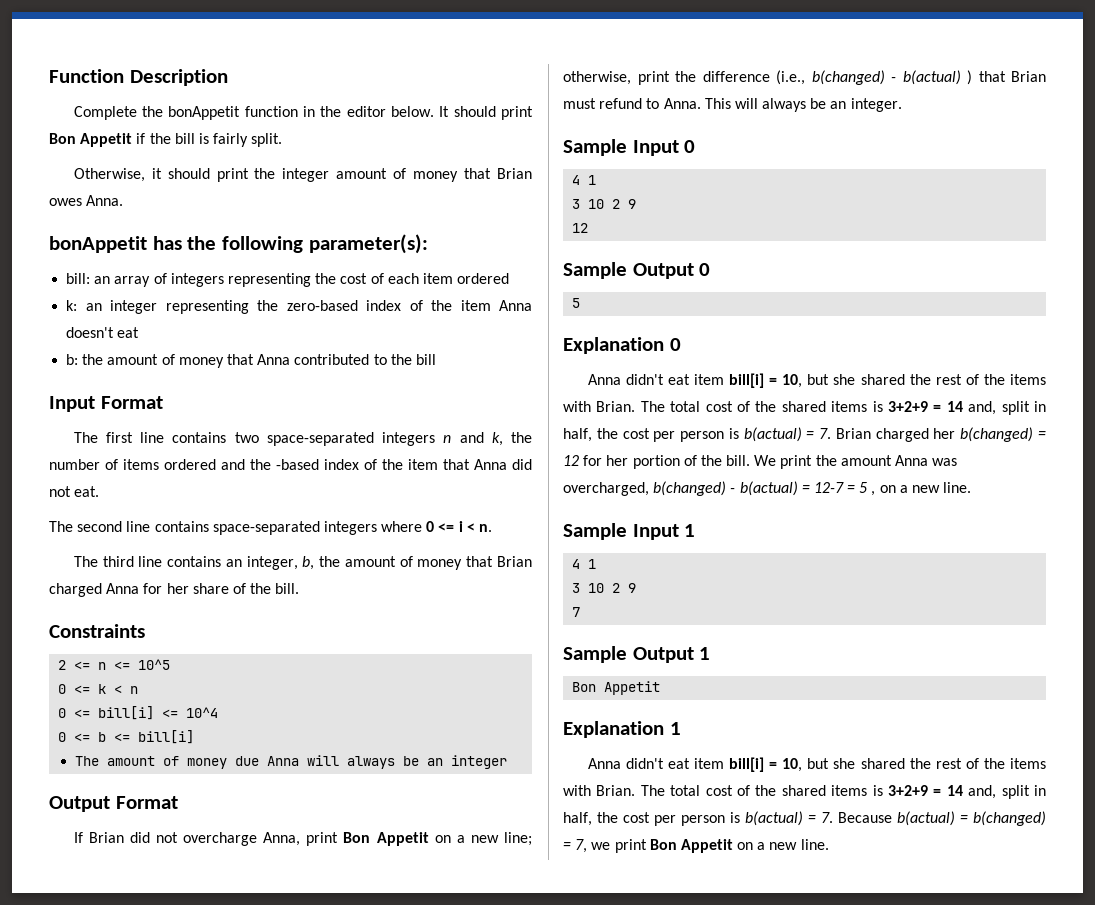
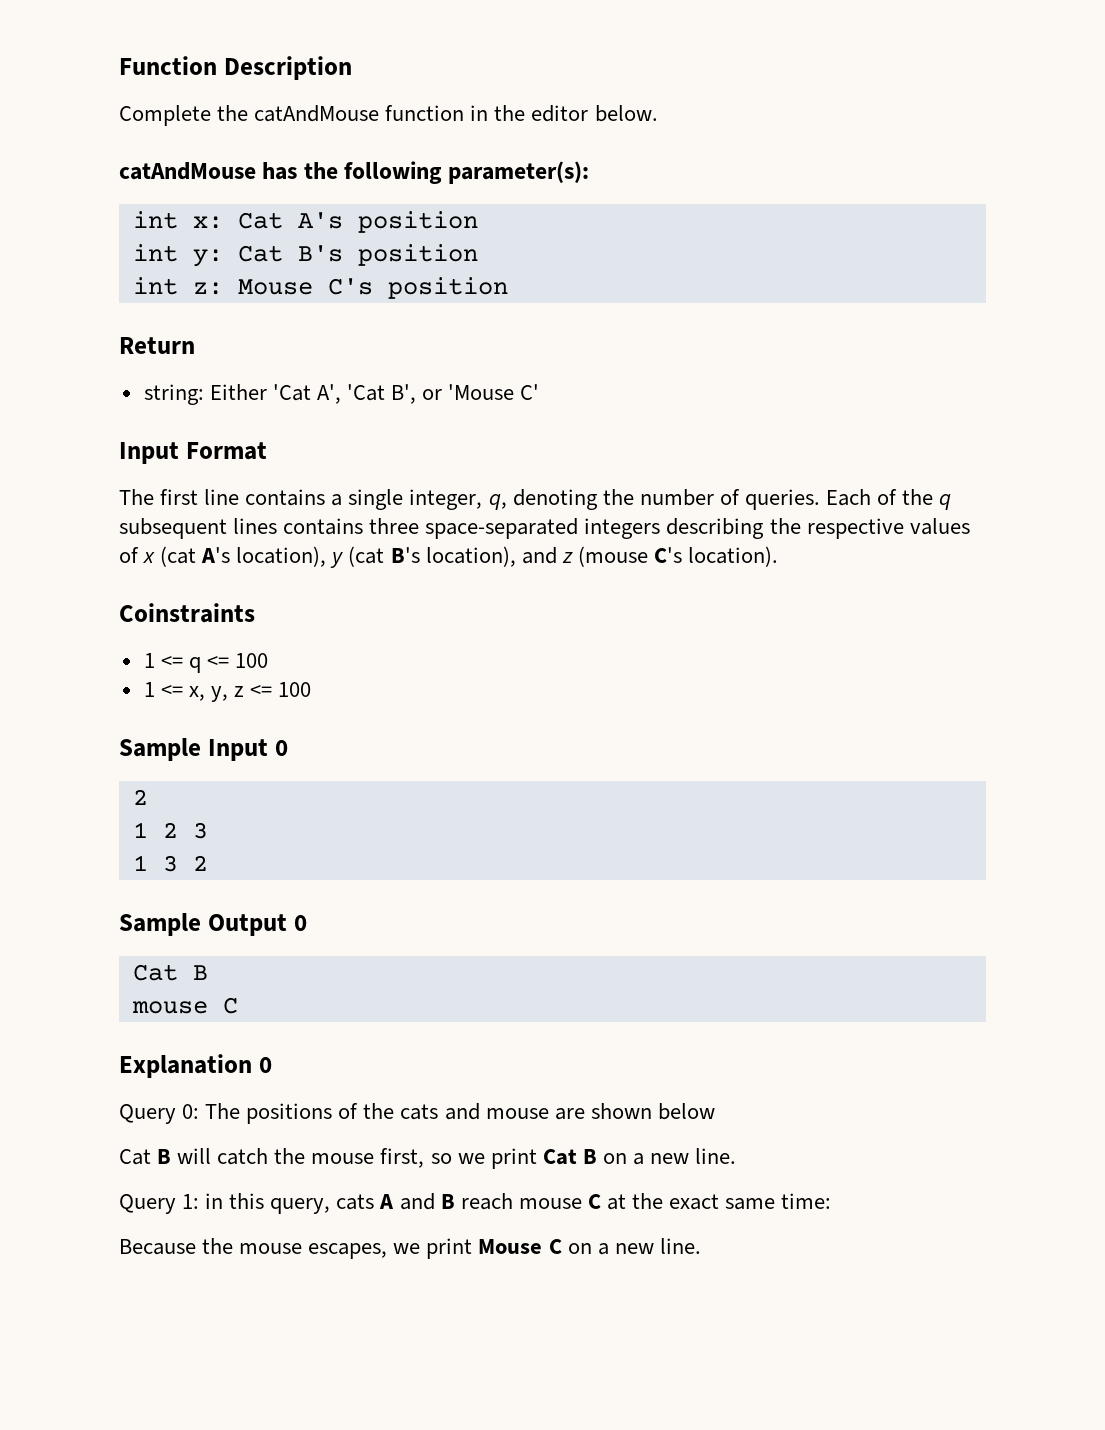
[168,106,241,120] bonAppetit -> [254,105,380,122] catAndMouse
[439,106,533,120] [49,133,283,147] [73,168,532,182] [49,195,124,206] [49,234,428,254] [66,273,510,287] [66,300,532,314] [66,327,140,338] [66,354,436,368] It should print Bon Appetit if the bill is fairly split. // Otherwise, it should print the integer amount of money that Brian owes Anna. // bonAppetit has the following parameter(s): // bill: an array of integers representing the cost of each item ordered // k: an integer representing the zero-based index of the item Anna doesn't eat // b: the amount of money that Anna contributed to the bill -> [119,161,590,184] [132,211,478,233] [132,244,478,267] [132,277,508,299] [119,337,195,354] [143,384,540,405] // catAndMouse has the following parameter(s): // int x: Cat A's position // int y: Cat B's position // int z: Mouse C's position // Return // string: Either 'Cat A', 'Cat B', or 'Mouse C'
[234,432,532,446] [49,459,532,470] [49,486,100,497] [49,521,493,535] [73,556,532,570] [49,583,300,597] [49,624,145,638] [58,659,171,670] [58,684,139,694] [58,706,219,720] [58,730,195,744] [75,755,508,769] [49,796,178,812] [73,832,532,846] [563,70,1046,85] [563,98,902,112] two space-separated integers n and k, the number of items ordered and the -based index of the item that Anna did not eat. // The second line contains space-separated integers where 0 <= i < n. // The third line contains an integer, b, the amount of money that Brian charged Anna for her share of the bill. // Constraints // 2 <= n <= 10^5 // 0 <= k < n // 0 <= bill[i] <= 10^4 // 0 <= b <= bill[i] // The amount of money due Anna will always be an integer // Output Format // If Brian did not overcharge Anna, print Bon Appetit on a new line; otherwise, print the difference (i.e., b(changed) - b(actual) ) that Brian must refund to Anna. This will always be an integer. -> [331,489,952,510] [119,518,970,539] [119,546,778,568] [119,603,255,623] [143,653,269,673] [143,682,312,702] a single integer, q, denoting the number of queries. Each of the q subsequent lines contains three space-separated integers describing the respective values of x (cat A's location), y (cat B's location), and z (mouse C's location). // Coinstraints // 1 <= q <= 100 // 1 <= x, y, z <= 100
[572,175,597,185] [572,199,637,209] [572,223,589,233] 4 1 // 3 10 2 9 // 12 -> [132,789,148,805] [132,822,208,839] [132,855,208,872] 2 // 1 2 3 // 1 3 2
[572,298,581,308] [563,337,681,354] [587,373,1046,388] [563,401,1046,415] [563,427,1046,442] [563,455,958,469] [563,481,972,496] [563,523,696,540] [572,559,597,569] [572,583,637,593] [572,607,581,617] [563,646,711,663] [572,681,661,695] [563,721,681,738] [587,757,1046,772] [563,785,1046,799] [563,811,1046,826] [563,839,733,853] 5 // Explanation 0 // Anna didn't eat item bill[i] = 10, but she shared the rest of the items with Brian. The total cost of the shared items is 3+2+9 = 14 and, split in half, the cost per person is b(actual) = 7. Brian charged her b(changed) = 12 for her portion of the bill. We print the amount Anna was overcharged, b(changed) - b(actual) = 12-7 = 5 , on a new line. // Sample Input 1 // 4 1 // 3 10 2 9 // 7 // Sample Output 1 // Bon Appetit // Explanation 1 // Anna didn't eat item bill[i] = 10, but she shared the rest of the items with Brian. The total cost of the shared items is 3+2+9 = 14 and, split in half, the cost per person is b(actual) = 7. Because b(actual) = b(changed) = 7, we print Bon Appetit -> [132,964,208,981] [131,997,238,1014] [119,1054,272,1078] [119,1103,715,1124] [119,1148,737,1169] [119,1193,832,1214] [119,1238,562,1259] Cat B // mouse C // Explanation 0 // Query 0: The positions of the cats and mouse are shown below // Cat B will catch the mouse first, so we print Cat B on a new line. // Query 1: in this query, cats A and B reach mouse C at the exact same time: // Because the mouse escapes, we print Mouse C

